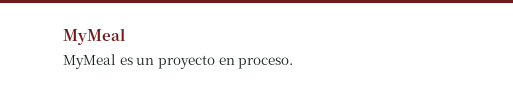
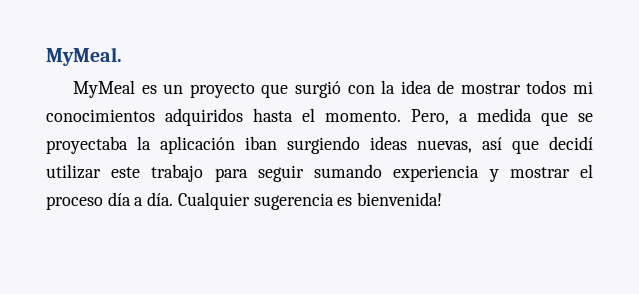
[63,28,125,45] MyMeal -> [46,47,122,66] MyMeal.
[218,57,294,69] en proceso. -> [261,80,593,98] [46,108,593,126] [46,136,593,154] [46,164,593,182] [46,192,443,210] que surgió con la idea de mostrar todos mi conocimientos adquiridos hasta el momento. Pero, a medida que se proyectaba la aplicación iban surgiendo ideas nuevas, así que decidí utilizar este trabajo para seguir sumando experiencia y mostrar el proceso día a día. Cualquier sugerencia es bienvenida!

